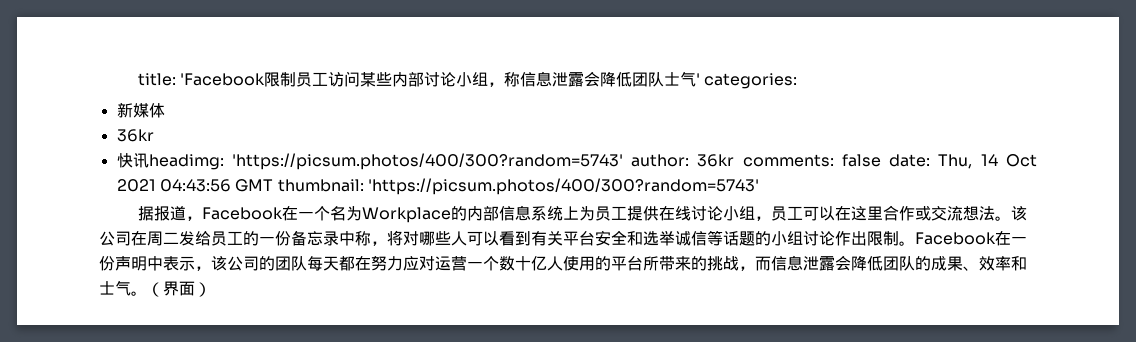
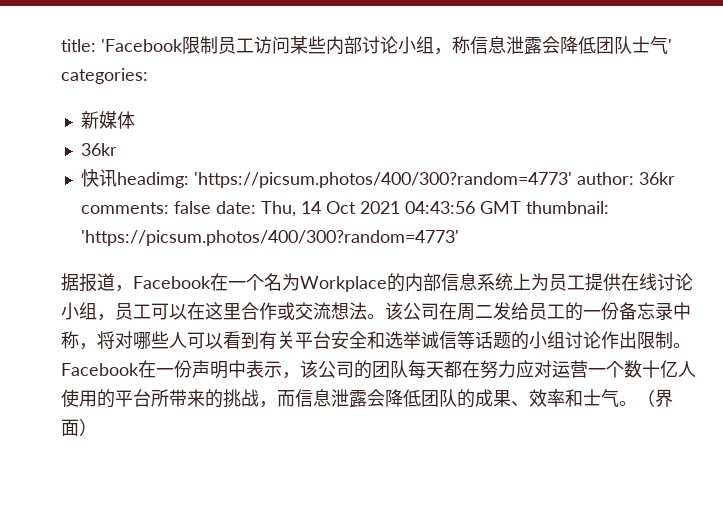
[231,153,623,170] 'https://picsum.photos/400/300?random=5743' -> [193,172,572,188] 'https://picsum.photos/400/300?random=4773'
[367,178,759,195] 'https://picsum.photos/400/300?random=5743' -> [80,230,459,246] 'https://picsum.photos/400/300?random=4773'

